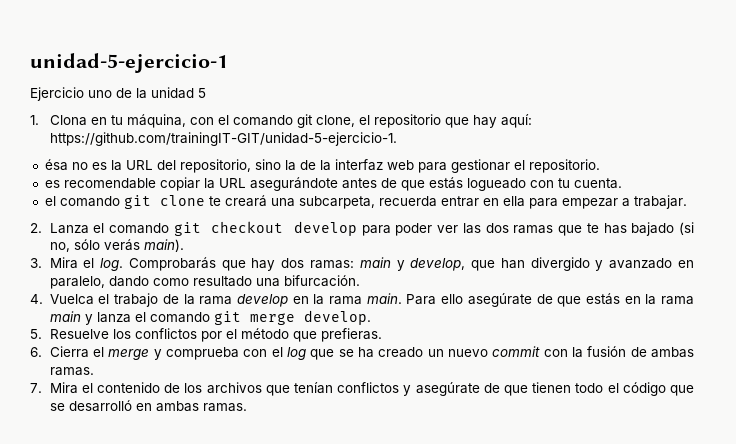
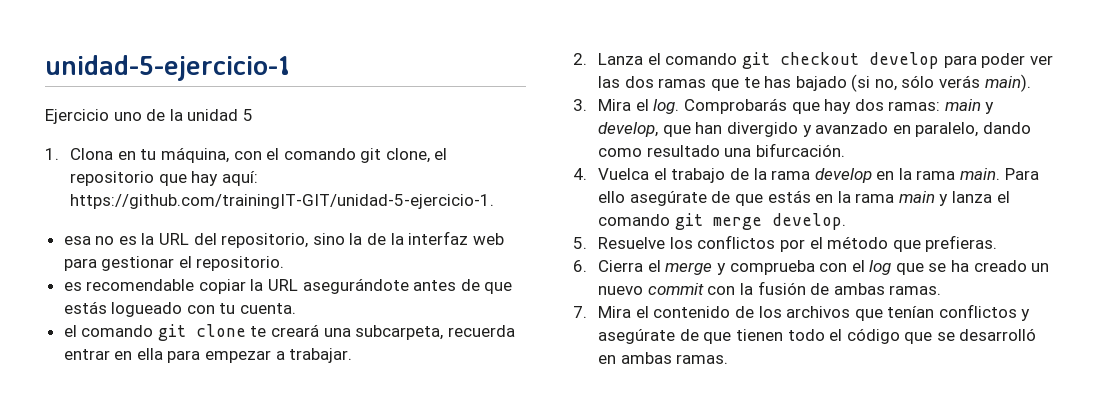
[44,159,68,171] ésa -> [63,236,91,245] esa

